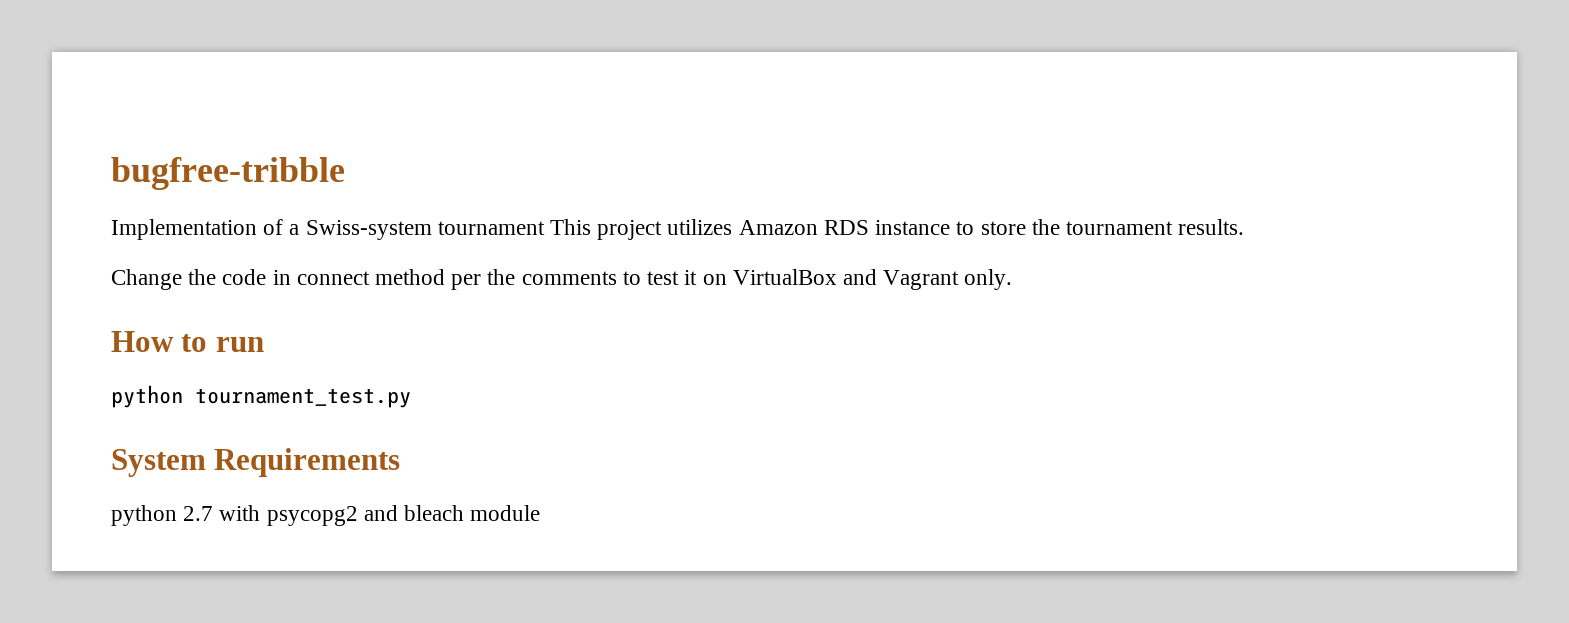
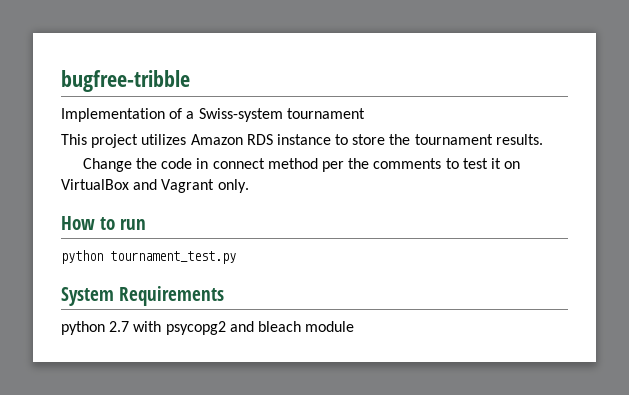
(545, 228) none -> (365, 113) //

